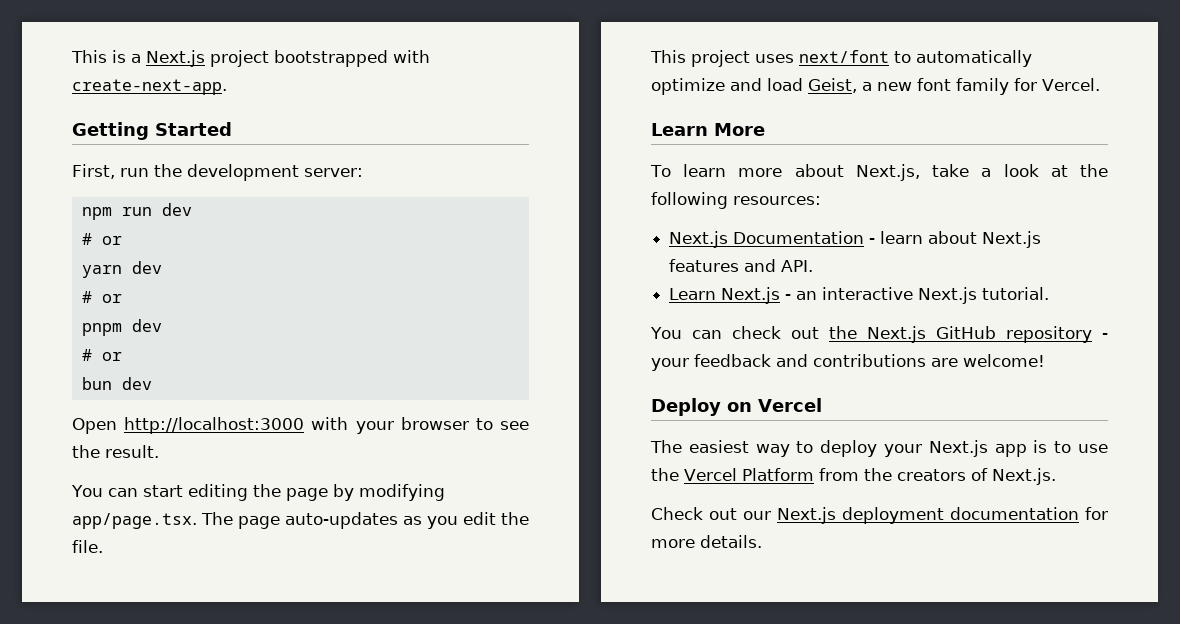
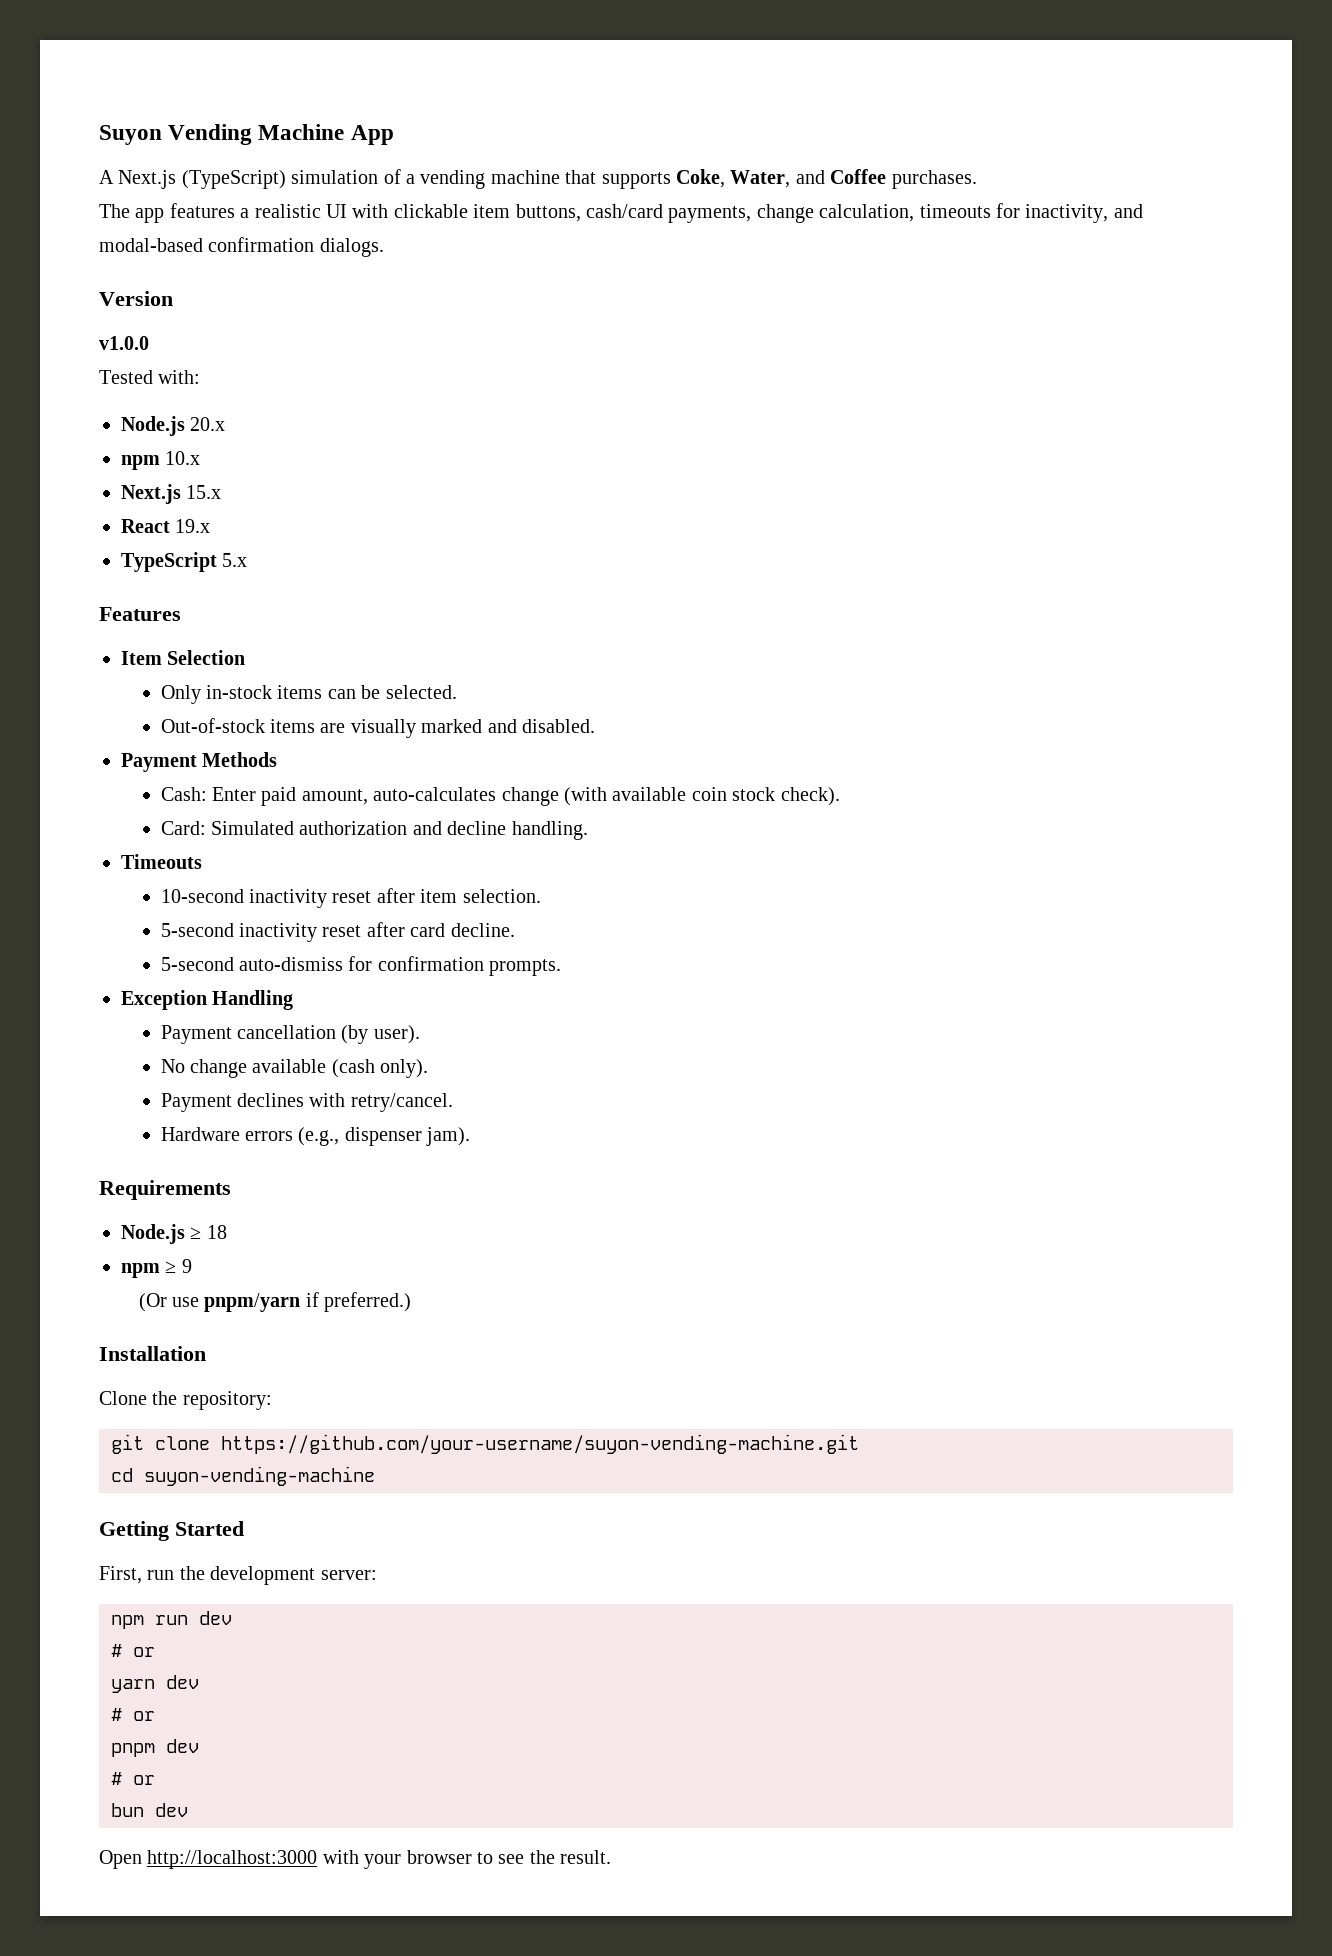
[71,50,430,67] [72,79,227,95] This is a Next.js project bootstrapped with create-next-app. -> [99,124,394,145] [99,169,977,189] [99,203,1143,223] [99,237,384,257] [99,291,173,306] [99,336,149,350] [99,370,201,384] [121,416,226,436] [121,451,201,470] [121,484,222,504] [121,519,211,533] [121,552,248,572] [99,607,181,621] [121,650,246,665] [160,685,457,704] [160,718,595,738] [121,752,278,772] [160,787,840,806] [160,821,588,840] [121,854,202,869] [160,888,541,908] [160,922,515,942] [160,956,562,976] [121,990,294,1010] [160,1025,420,1044] [160,1059,429,1078] [160,1093,453,1112] [160,1127,471,1146] [99,1180,231,1200] [121,1224,227,1244] [121,1259,192,1278] [138,1292,412,1312] [99,1346,206,1361] [99,1391,272,1410] [111,1434,859,1454] [111,1466,375,1486] Suyon Vending Machine App // A Next.js (TypeScript) simulation of a vending machine that supports Coke, Water, and Coffee purchases. // The app features a realistic UI with clickable item buttons, cash/card payments, change calculation, timeouts for inactivity, and modal-based confirmation dialogs. // Version // v1.0.0 // Tested with: // Node.js 20.x // npm 10.x // Next.js 15.x // React 19.x // TypeScript 5.x // Features // Item Selection // Only in-stock items can be selected. // Out-of-stock items are visually marked and disabled. // Payment Methods // Cash: Enter paid amount, auto-calculates change (with available coin stock check). // Card: Simulated authorization and decline handling. // Timeouts // 10-second inactivity reset after item selection. // 5-second inactivity reset after card decline. // 5-second auto-dismiss for confirmation prompts. // Exception Handling // Payment cancellation (by user). // No change available (cash only). // Payment declines with retry/cancel. // Hardware errors (e.g., dispenser jam). // Requirements // Node.js ≥ 18 // npm ≥ 9 // (Or use pnpm/yarn if preferred.) // Installation // Clone the repository: // git clone https://github.com/your-username/suyon-vending-machine.git // cd suyon-vending-machine
[71,484,445,501] [72,512,529,529] [72,540,103,553] [650,50,1032,67] [651,78,1100,95] [651,123,765,136] [650,164,1108,181] [651,192,821,209] [669,231,1042,248] [669,259,814,272] [669,287,1050,304] [650,326,1108,343] [651,354,1045,371] [651,398,822,416] [650,440,1108,457] [651,468,1056,485] [651,507,1108,524] [651,535,762,548] // You can start editing the page by modifying app/page.tsx. The page auto-updates as you edit the file. // This project uses next/font to automatically optimize and load Geist, a new font family for Vercel. // Learn More // To learn more about Next.js, take a look at the following resources: // Next.js Documentation - learn about Next.js features and API. // Learn Next.js - an interactive Next.js tutorial. // You can check out the Next.js GitHub repository - your feedback and contributions are welcome! // Deploy on Vercel // The easiest way to deploy your Next.js app is to use the Vercel Platform from the creators of Next.js. // Check out our Next.js deployment documentation for more details. -> (612, 1857) none

